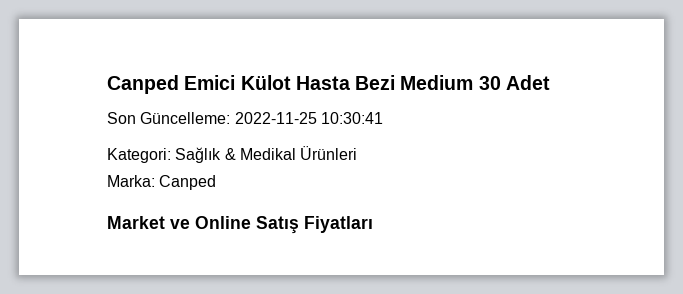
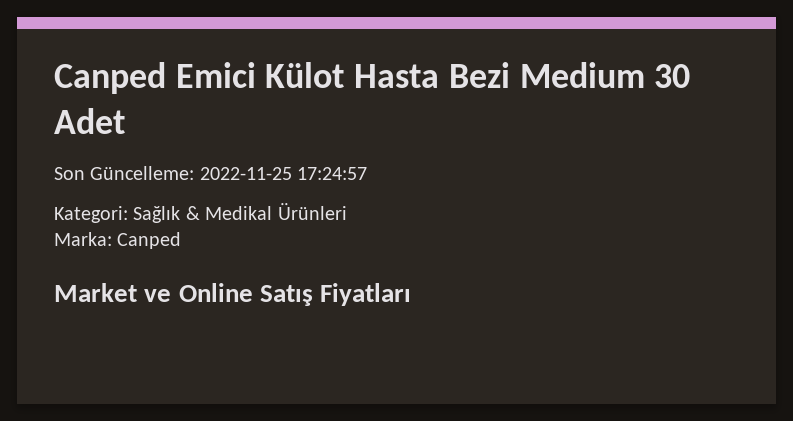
[320,112,383,124] 10:30:41 -> [297,167,368,180] 17:24:57

